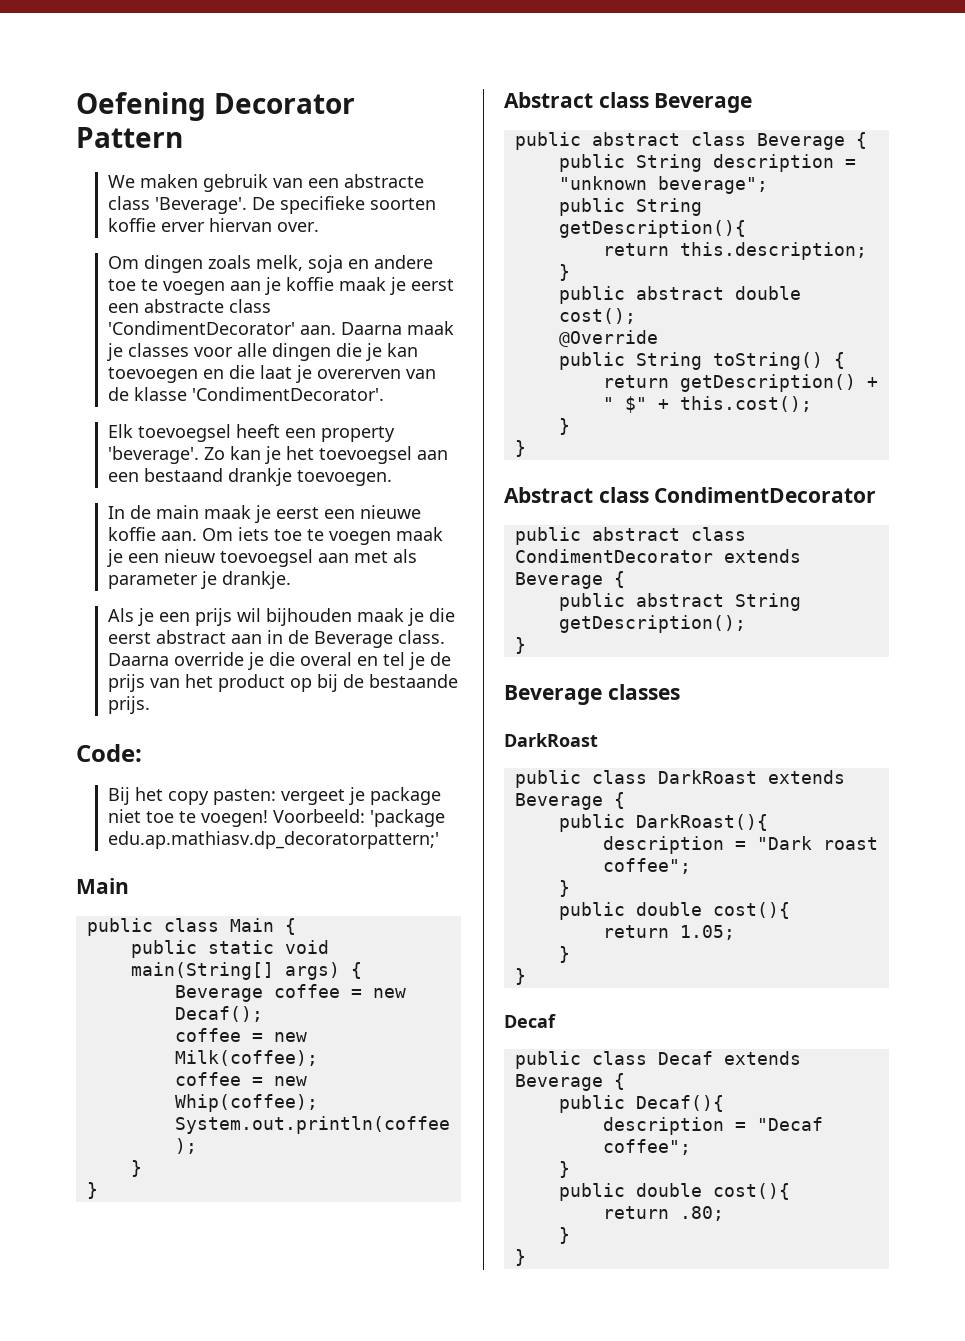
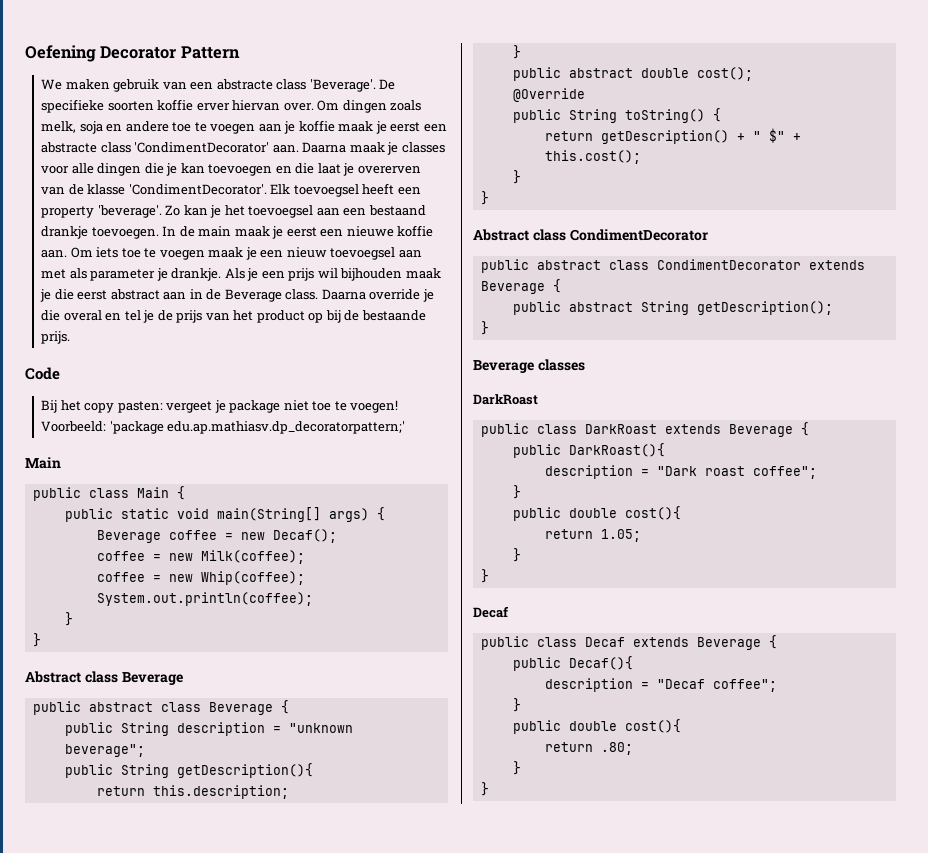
(320, 227) // -> (314, 107) none
(385, 394) // -> (267, 189) none
(393, 478) // -> (159, 233) none
(292, 580) // -> (222, 274) none
[76,744,142,762] Code: -> [25,367,60,380] Code

